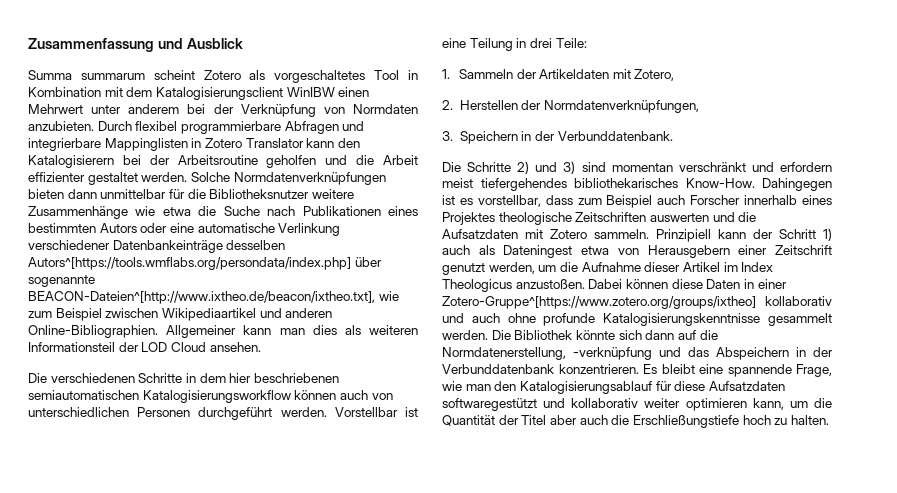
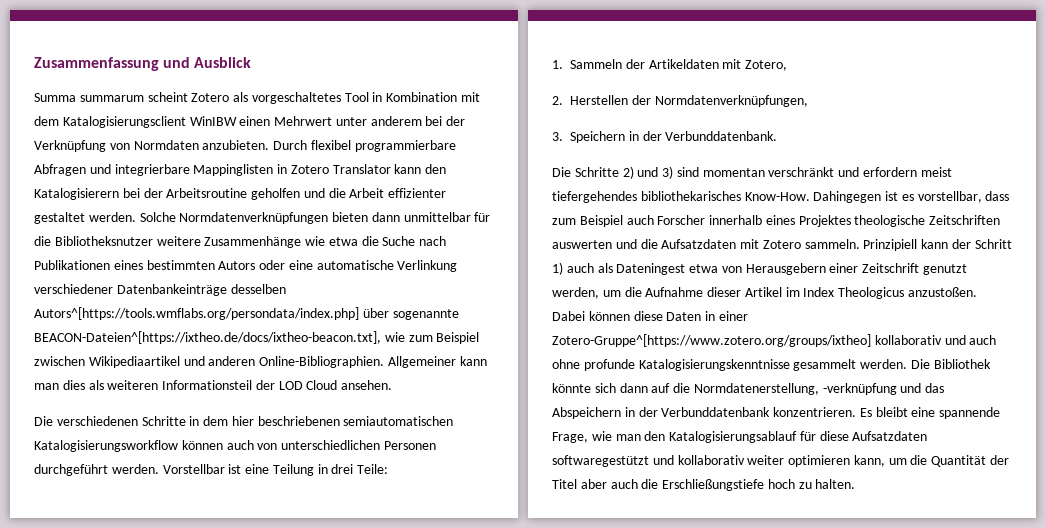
[28,291,375,304] BEACON-Dateien^[http://www.ixtheo.de/beacon/ixtheo.txt], -> [34,331,381,344] BEACON-Dateien^[https://ixtheo.de/docs/ixtheo-beacon.txt],

